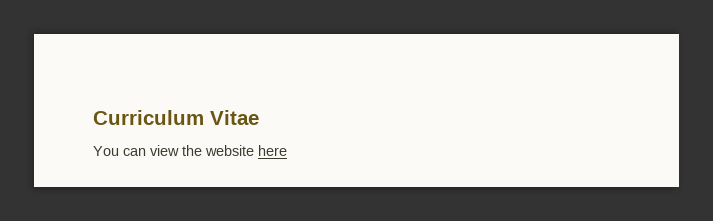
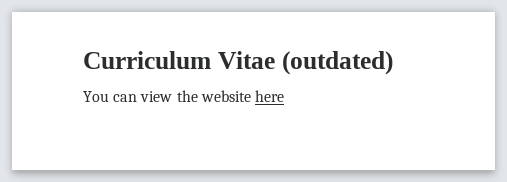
(259, 117) none -> [281,51,393,75] (outdated)

